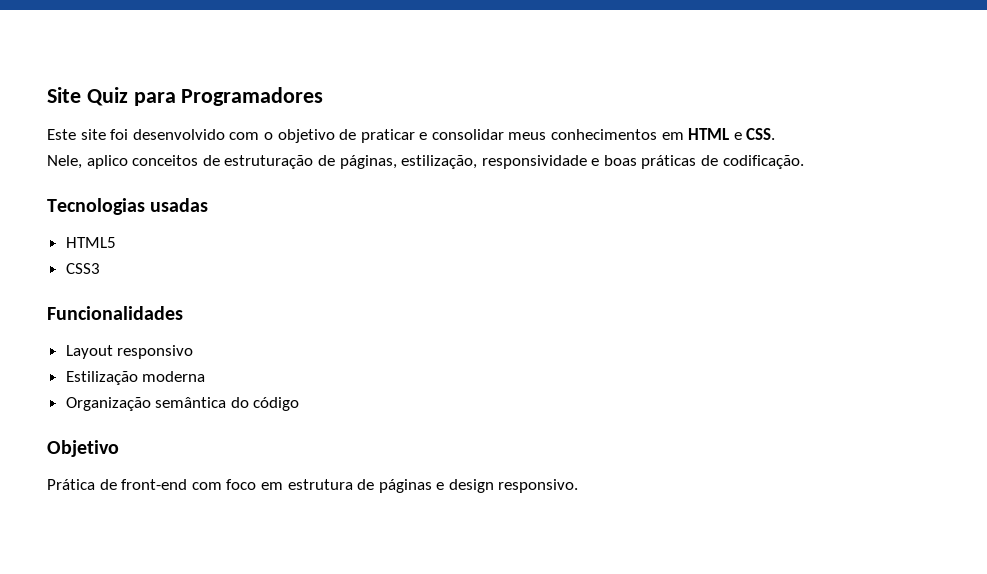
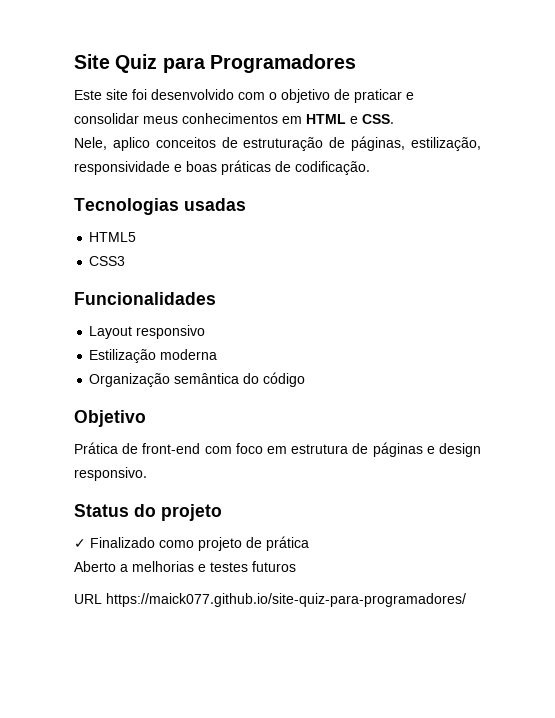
(579, 486) none -> [74,504,222,521] [74,536,309,551] [74,561,296,572] [74,593,466,607] // Status do projeto // ✓ Finalizado como projeto de prática // Aberto a melhorias e testes futuros // URL https://maick077.github.io/site-quiz-para-programadores/

